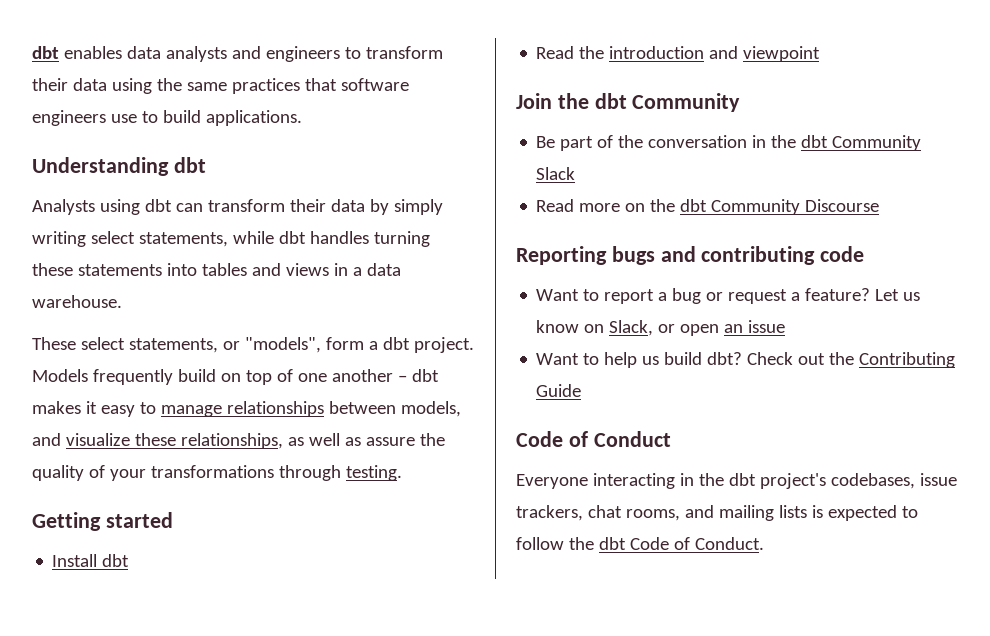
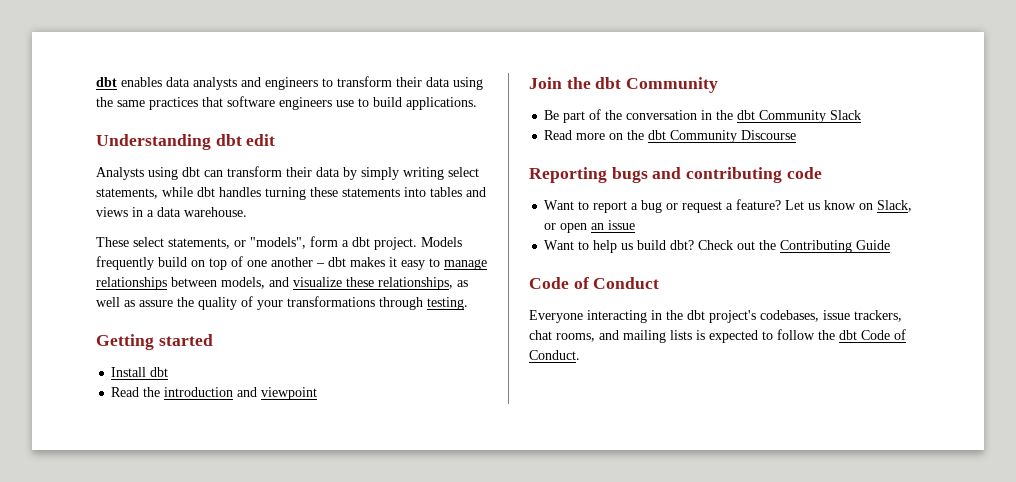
(206, 165) none -> [246,134,276,146] edit

